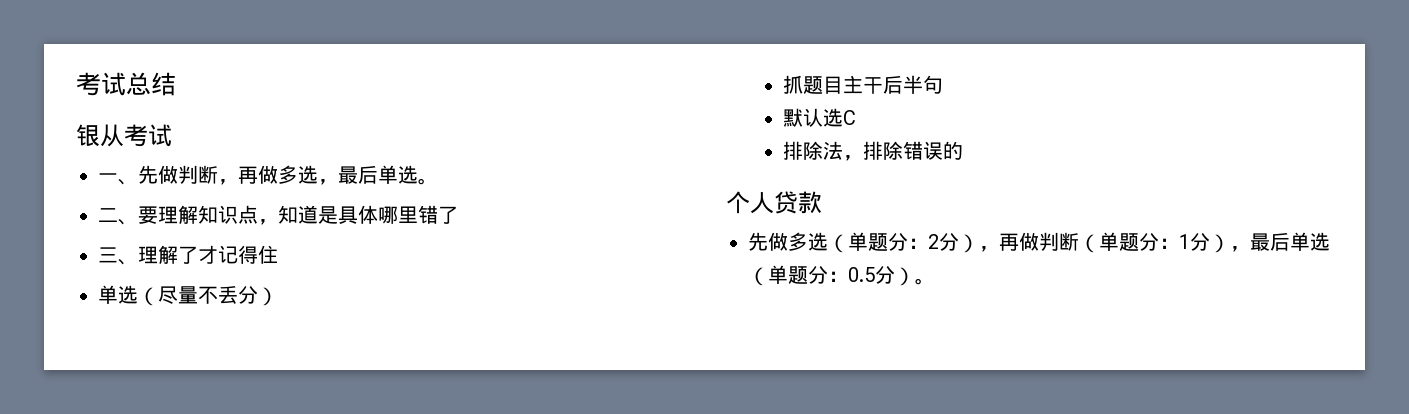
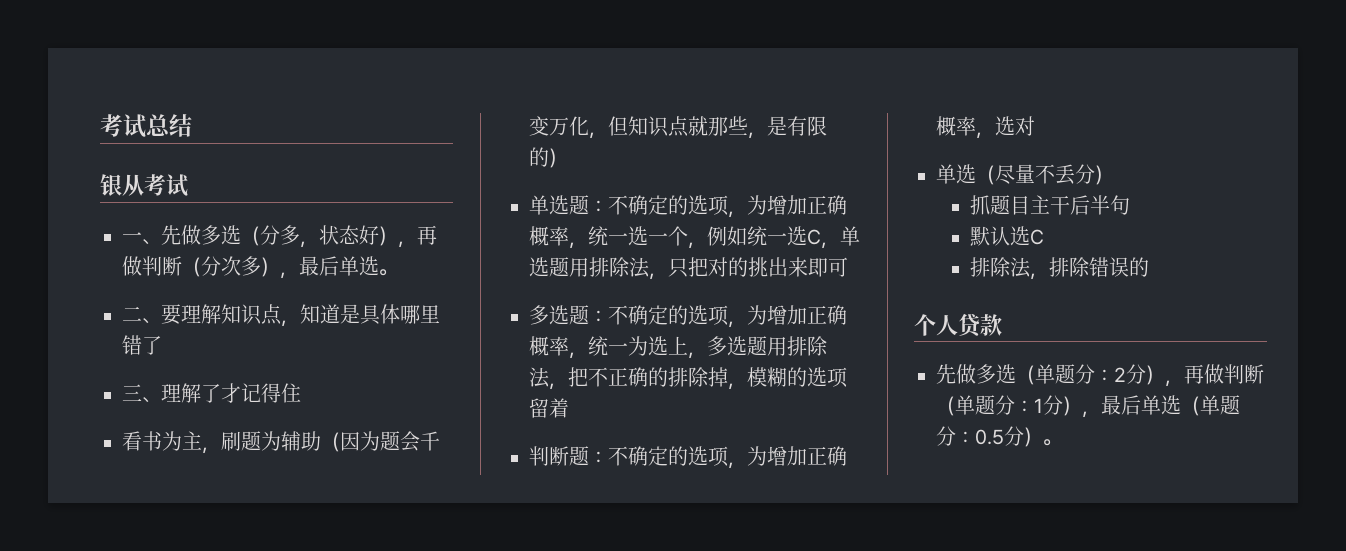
[178,165,318,185] 判断，再做多选 -> [201,225,437,248] [122,256,280,277] 多选（分多，状态好），再做判断（分次多）
(278, 254) none -> [122,431,440,454] [529,116,827,139] [529,147,568,168] [529,195,847,218] [529,226,860,249] [529,257,848,280] [529,305,847,328] [529,336,828,359] [529,367,848,390] [529,398,569,418] [529,446,847,469] [936,116,1035,139] // 看书为主，刷题为辅助（因为题会千变万化，但知识点就那些，是有限的） // 单选题：不确定的选项，为增加正确概率，统一选一个，例如统一选C，单选题用排除法，只把对的挑出来即可 // 多选题：不确定的选项，为增加正确概率，统一为选上，多选题用排除法，把不正确的排除掉，模糊的选项留着 // 判断题：不确定的选项，为增加正确概率，选对

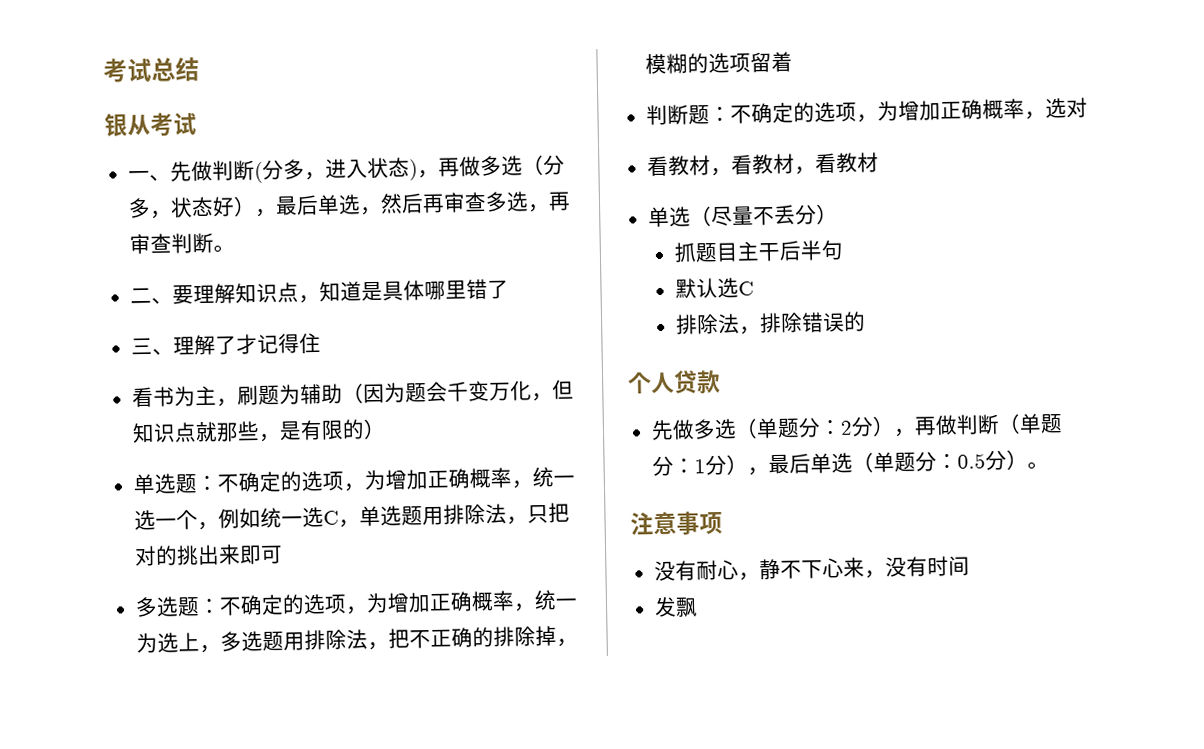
(201, 235) none -> [211,156,481,184] 判断(分多，进入状态)，再做
[417,225,437,245] [122,256,379,279] 再做判断（分次多），最后单选 -> [274,191,571,216] [128,232,214,255] 最后单选，然后再审查多选，再审查判断
(1035, 126) none -> [646,152,879,177] // 看教材，看教材，看教材
(1062, 442) none -> [630,511,723,536] [653,555,970,582] [653,596,698,618] // 注意事项 // 没有耐心，静不下心来，没有时间 // 发飘

